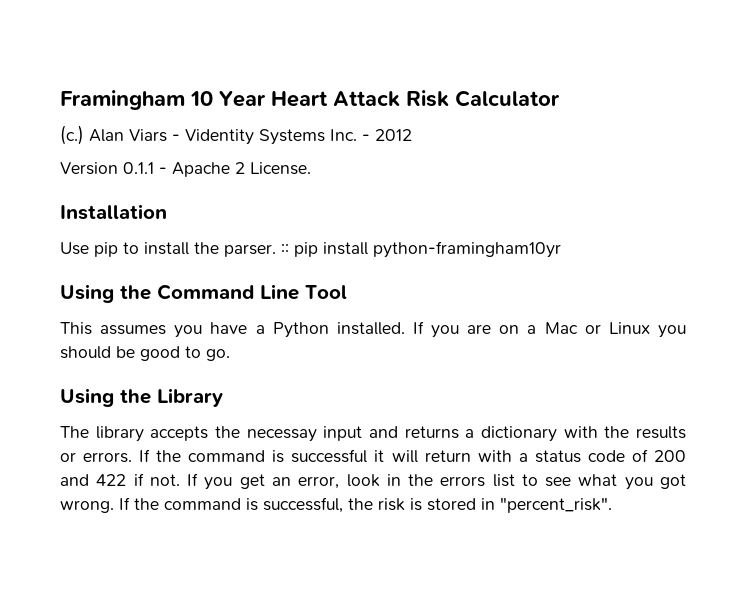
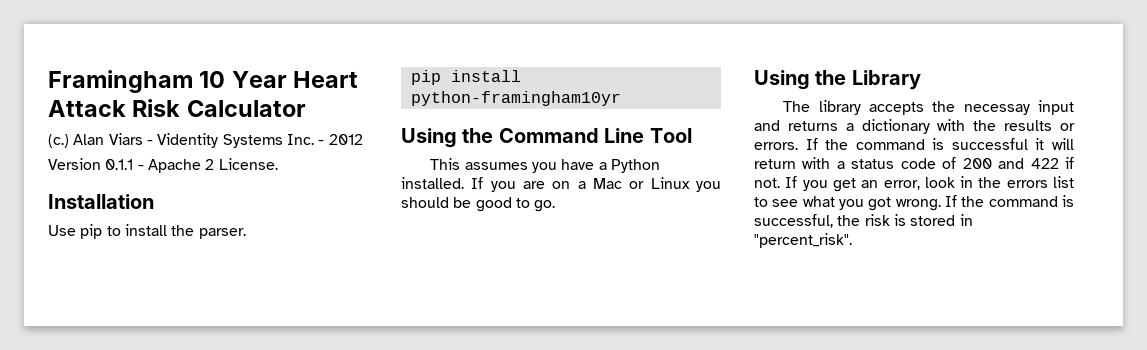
[281,244,289,254] :: -> (246, 233) //

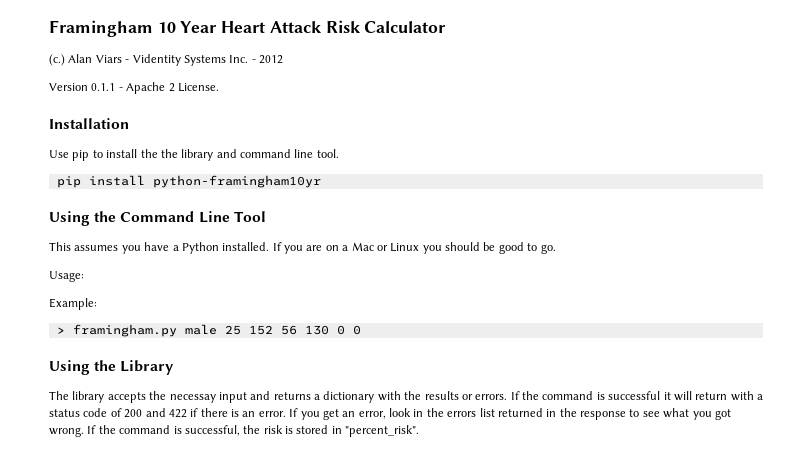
[198,228,246,239] parser. -> [160,149,339,161] the library and command line tool.
(556, 206) none -> [49,271,84,282] [49,298,97,310] [56,324,361,337] // Usage: // Example: // > framingham.py male 25 152 56 130 0 0
[754,178,780,188] not. -> [200,408,286,417] there is an error.
(1074, 182) none -> [497,408,626,420] returned in the response

